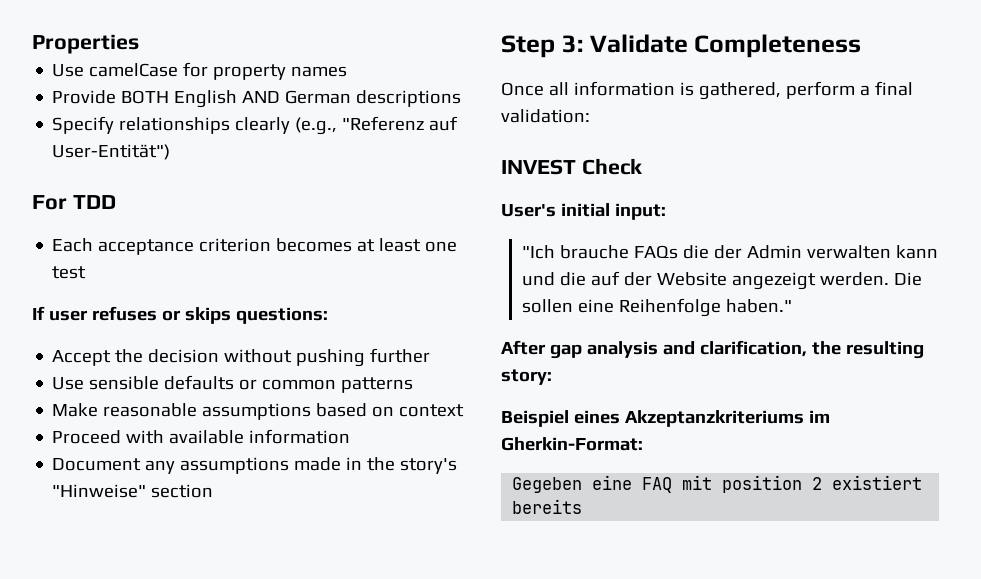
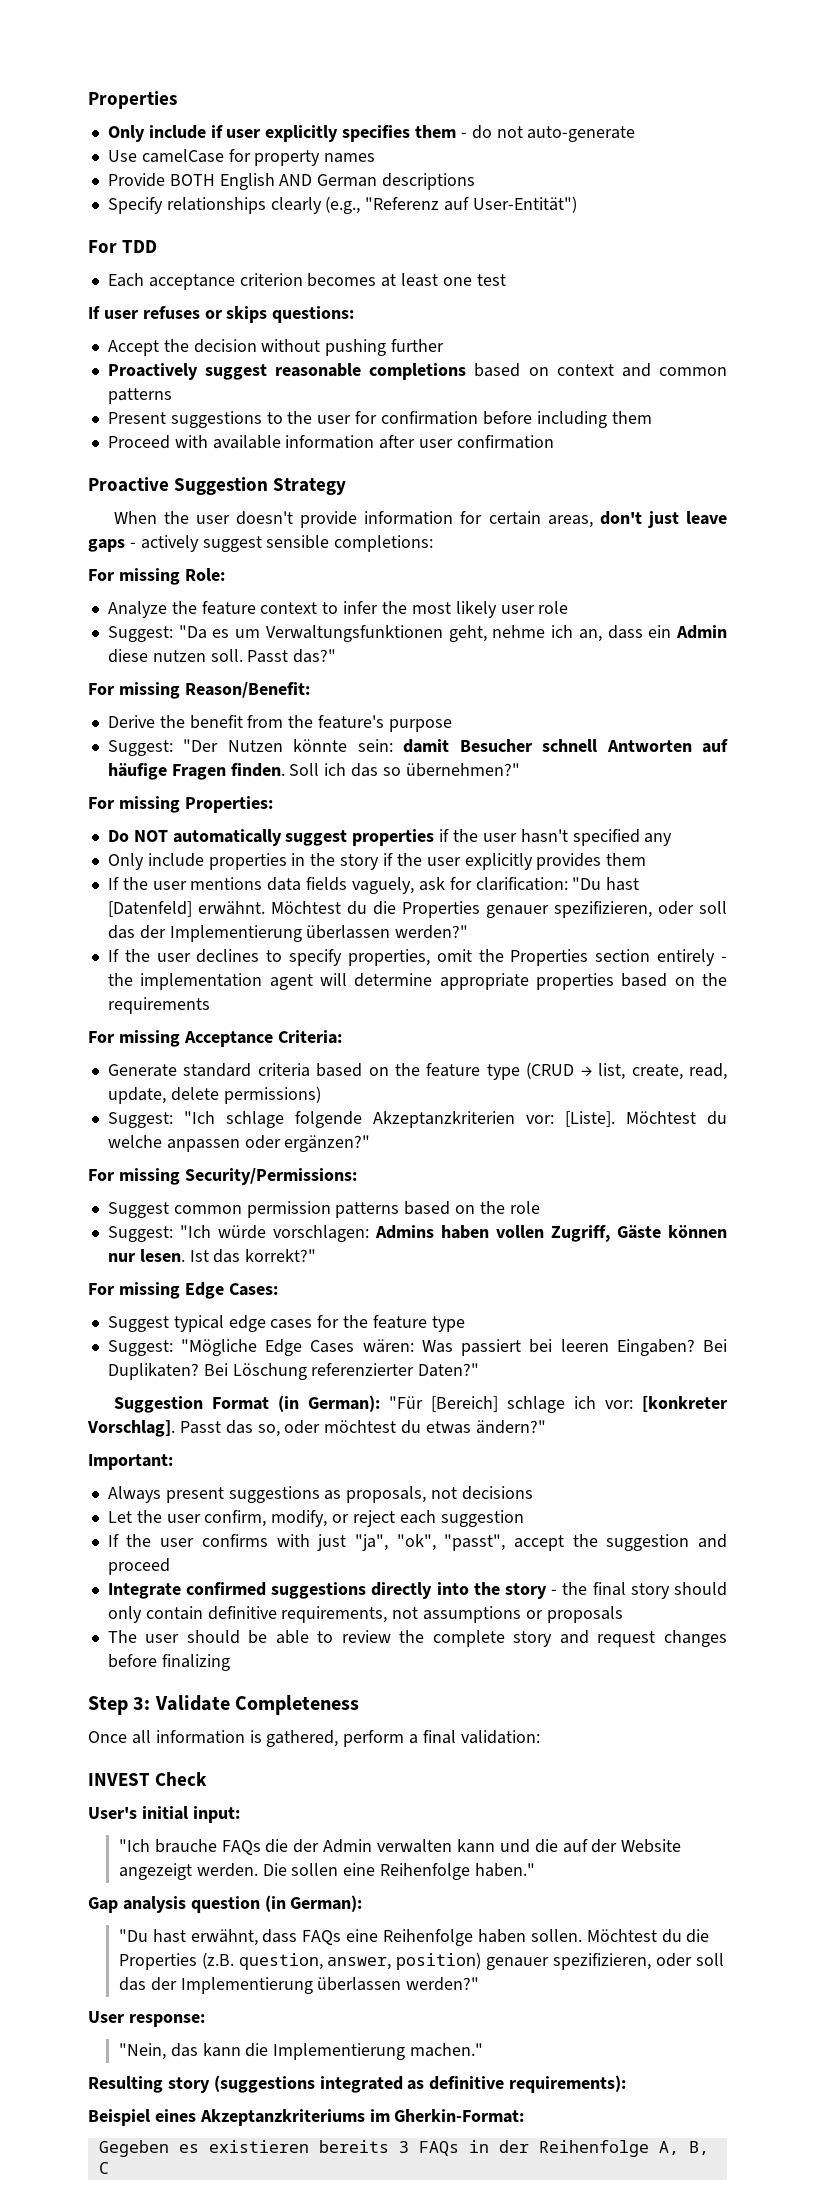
[32,34,139,54] Properties -> [88,91,177,109] [107,125,636,142] Properties // Only include if user explicitly specifies them - do not auto-generate
[52,375,414,393] [52,403,465,420] [52,429,351,444] [52,457,458,474] [52,484,214,498] Use sensible defaults or common patterns // Make reasonable assumptions based on context // Proceed with available information // Document any assumptions made in the story's "Hinweise" section -> [107,363,727,380] [107,388,172,404] [107,411,652,428] [107,435,554,449] [88,477,347,495] [113,511,727,528] [88,535,434,552] [88,568,225,585] [107,601,569,618] [107,625,727,642] [107,649,337,663] [88,682,310,699] [107,715,452,732] [107,739,729,756] [107,763,520,780] [88,796,273,813] [107,829,673,846] [107,853,647,870] [107,877,640,894] [107,901,728,918] [107,925,469,942] [107,949,728,966] [107,973,728,990] [107,997,210,1014] [88,1030,342,1047] [107,1062,728,1080] [107,1086,321,1104] [107,1111,727,1128] [107,1135,371,1152] [88,1168,357,1185] [107,1201,540,1218] [107,1225,728,1242] [107,1249,317,1263] [88,1282,278,1299] [107,1315,465,1332] [107,1339,728,1356] [107,1363,480,1380] [113,1395,728,1413] [87,1420,546,1437] [88,1454,173,1470] [107,1486,533,1503] [107,1510,524,1527] [107,1534,728,1551] [107,1558,170,1575] [107,1582,727,1599] [107,1606,623,1623] [107,1630,727,1647] [107,1654,230,1671] Proactively suggest reasonable completions based on context and common patterns // Present suggestions to the user for confirmation before including them // Proceed with available information after user confirmation // Proactive Suggestion Strategy // When the user doesn't provide information for certain areas, don't just leave gaps - actively suggest sensible completions: // For missing Role: // Analyze the feature context to infer the most likely user role // Suggest: "Da es um Verwaltungsfunktionen geht, nehme ich an, dass ein Admin diese nutzen soll. Passt das?" // For missing Reason/Benefit: // Derive the benefit from the feature's purpose // Suggest: "Der Nutzen könnte sein: damit Besucher schnell Antworten auf häufige Fragen finden. Soll ich das so übernehmen?" // For missing Properties: // Do NOT automatically suggest properties if the user hasn't specified any // Only include properties in the story if the user explicitly provides them // If the user mentions data fields vaguely, ask for clarification: "Du hast [Datenfeld] erwähnt. Möchtest du die Properties genauer spezifizieren, oder soll das der Implementierung überlassen werden?" // If the user declines to specify properties, omit the Properties section entirely - the implementation agent will determine appropriate properties based on the requirements // For missing Acceptance Criteria: // Generate standard criteria based on the feature type (CRUD → list, create, read, update, delete permissions) // Suggest: "Ich schlage folgende Akzeptanzkriterien vor: [Liste]. Möchtest du welche anpassen oder ergänzen?" // For missing Security/Permissions: // Suggest common permission patterns based on the role // Suggest: "Ich würde vorschlagen: Admins haben vollen Zugriff, Gäste können nur lesen. Ist das korrekt?" // For missing Edge Cases: // Suggest typical edge cases for the feature type // Suggest: "Mögliche Edge Cases wären: Was passiert bei leeren Eingaben? Bei Duplikaten? Bei Löschung referenzierter Daten?" // Suggestion Format (in German): "Für [Bereich] schlage ich vor: [konkreter Vorschlag]. Passt das so, oder möchtest du etwas ändern?" // Important: // Always present suggestions as proposals, not decisions // Let the user confirm, modify, or reject each suggestion // If the user confirms with just "ja", "ok", "passt", accept the suggestion and proceed // Integrate confirmed suggestions directly into the story - the final story should only contain definitive requirements, not assumptions or proposals // The user should be able to review the complete story and request changes before finalizing
[501,340,924,359] [501,369,552,385] After gap analysis and clarification, the resulting story: -> [88,1895,363,1913] [118,1929,710,1946] [118,1952,724,1970] [118,1977,480,1994] [88,2011,205,2027] [118,2043,484,2060] [88,2075,627,2093] Gap analysis question (in German): // "Du hast erwähnt, dass FAQs eine Reihenfolge haben sollen. Möchtest du die Properties (z.B. question, answer, position) genauer spezifizieren, oder soll das der Implementierung überlassen werden?" // User response: // "Nein, das kann die Implementierung machen." // Resulting story (suggestions integrated as definitive requirements):
[592,475,923,493] [512,499,583,514] eine FAQ mit position 2 existiert bereits -> [178,2140,709,2157] [98,2162,109,2174] es existieren bereits 3 FAQs in der Reihenfolge A, B, C

